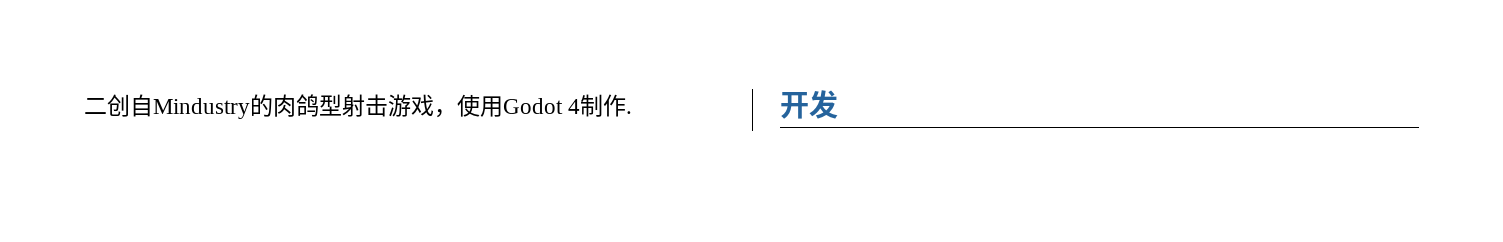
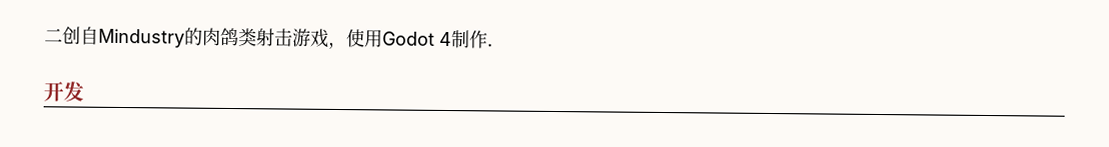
[319,94,342,116] 型 -> [238,28,257,47] 类

